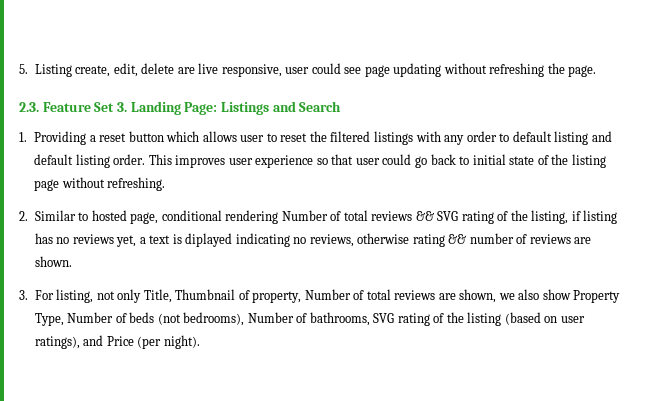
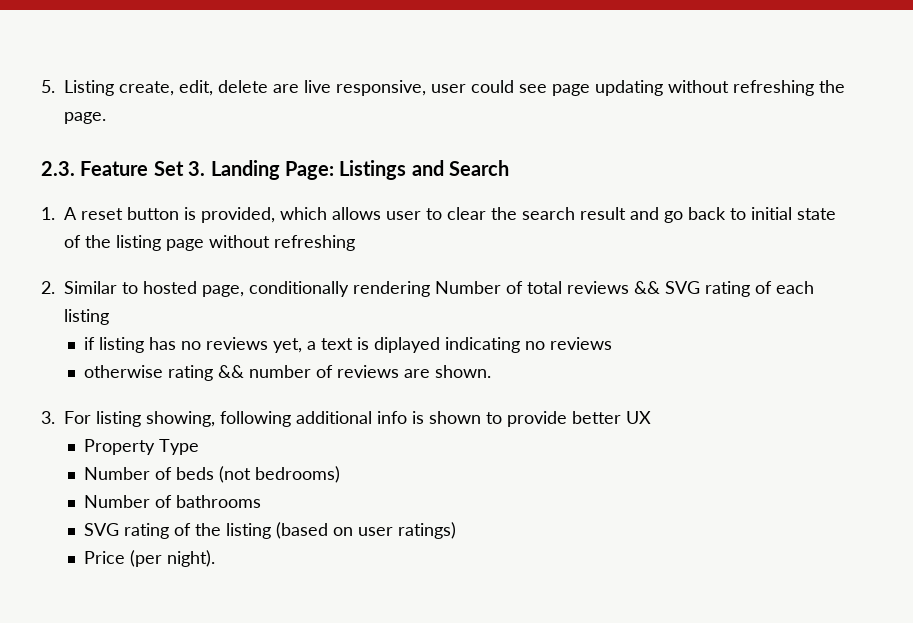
[34,131,612,145] [34,154,412,168] Providing a reset button which allows user to reset the filtered listings with any order to default listing and default listing order. This improves user experience so that user could -> [64,207,660,223] A reset button is provided, which allows user to clear the search result and
[107,177,166,191] refreshing. -> [274,235,356,251] refreshing
[161,210,222,221] conditional -> [249,281,350,297] conditionally
[510,210,569,224] the listing, -> [776,281,815,294] [64,309,110,325] each listing //
[309,234,354,247] reviews, -> [550,337,613,350] reviews //
[56,289,621,303] [34,313,64,326] listing, not only Title, Thumbnail of property, Number of total reviews are shown, we also show Property Type, -> [96,411,652,427] [84,439,200,455] listing showing, following additional info is shown to provide better UX // Property Type //
[183,312,370,326] bedrooms), Number of bathrooms, -> [255,466,341,483] [84,495,262,508] bedrooms) // Number of bathrooms //
[34,335,104,349] ratings), and -> [398,522,457,539] ratings) //

